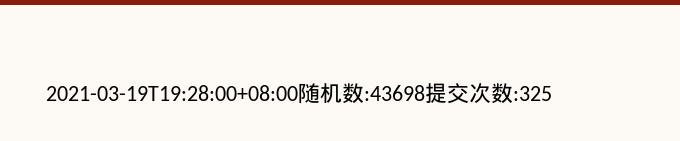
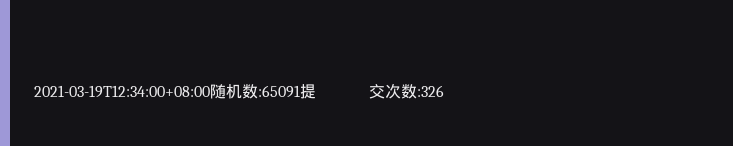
[46,83,425,104] 2021-03-19T19:28:00+08:00随机数:43698 -> [34,84,300,99] 2021-03-19T12:34:00+08:00随机数:65091
[513,86,552,101] :325 -> [417,85,444,97] :326

